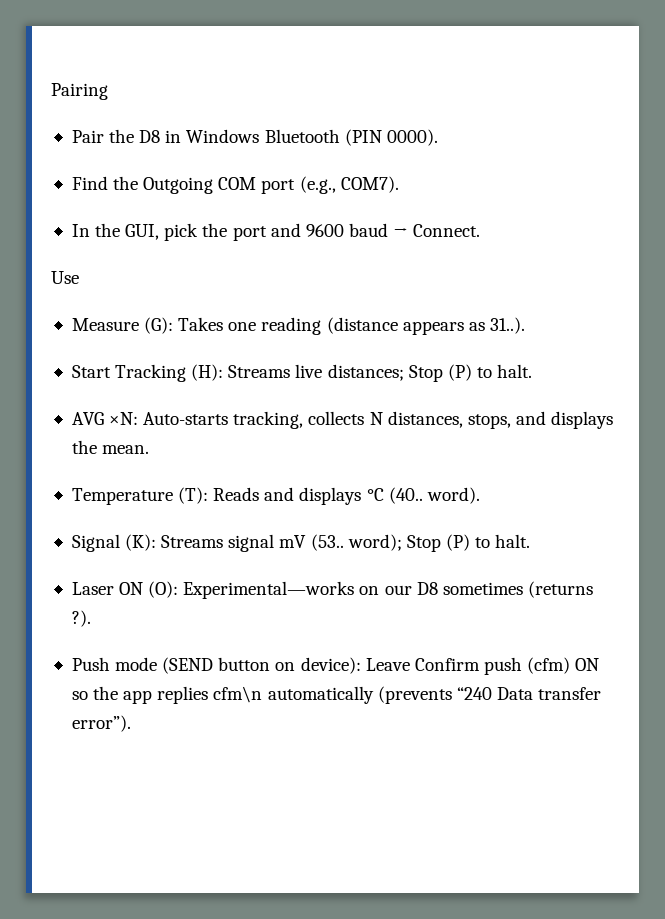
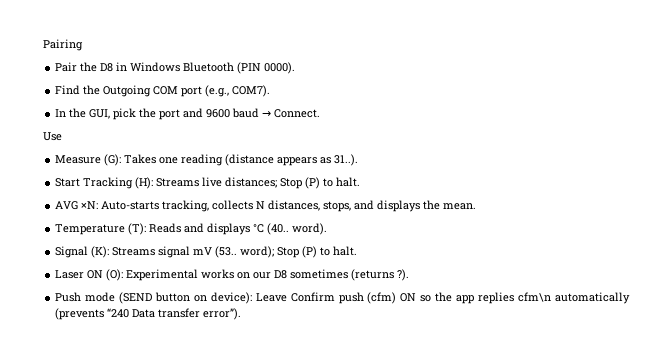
[183,581,355,599] Experimental—works -> [126,269,235,281] Experimental works

